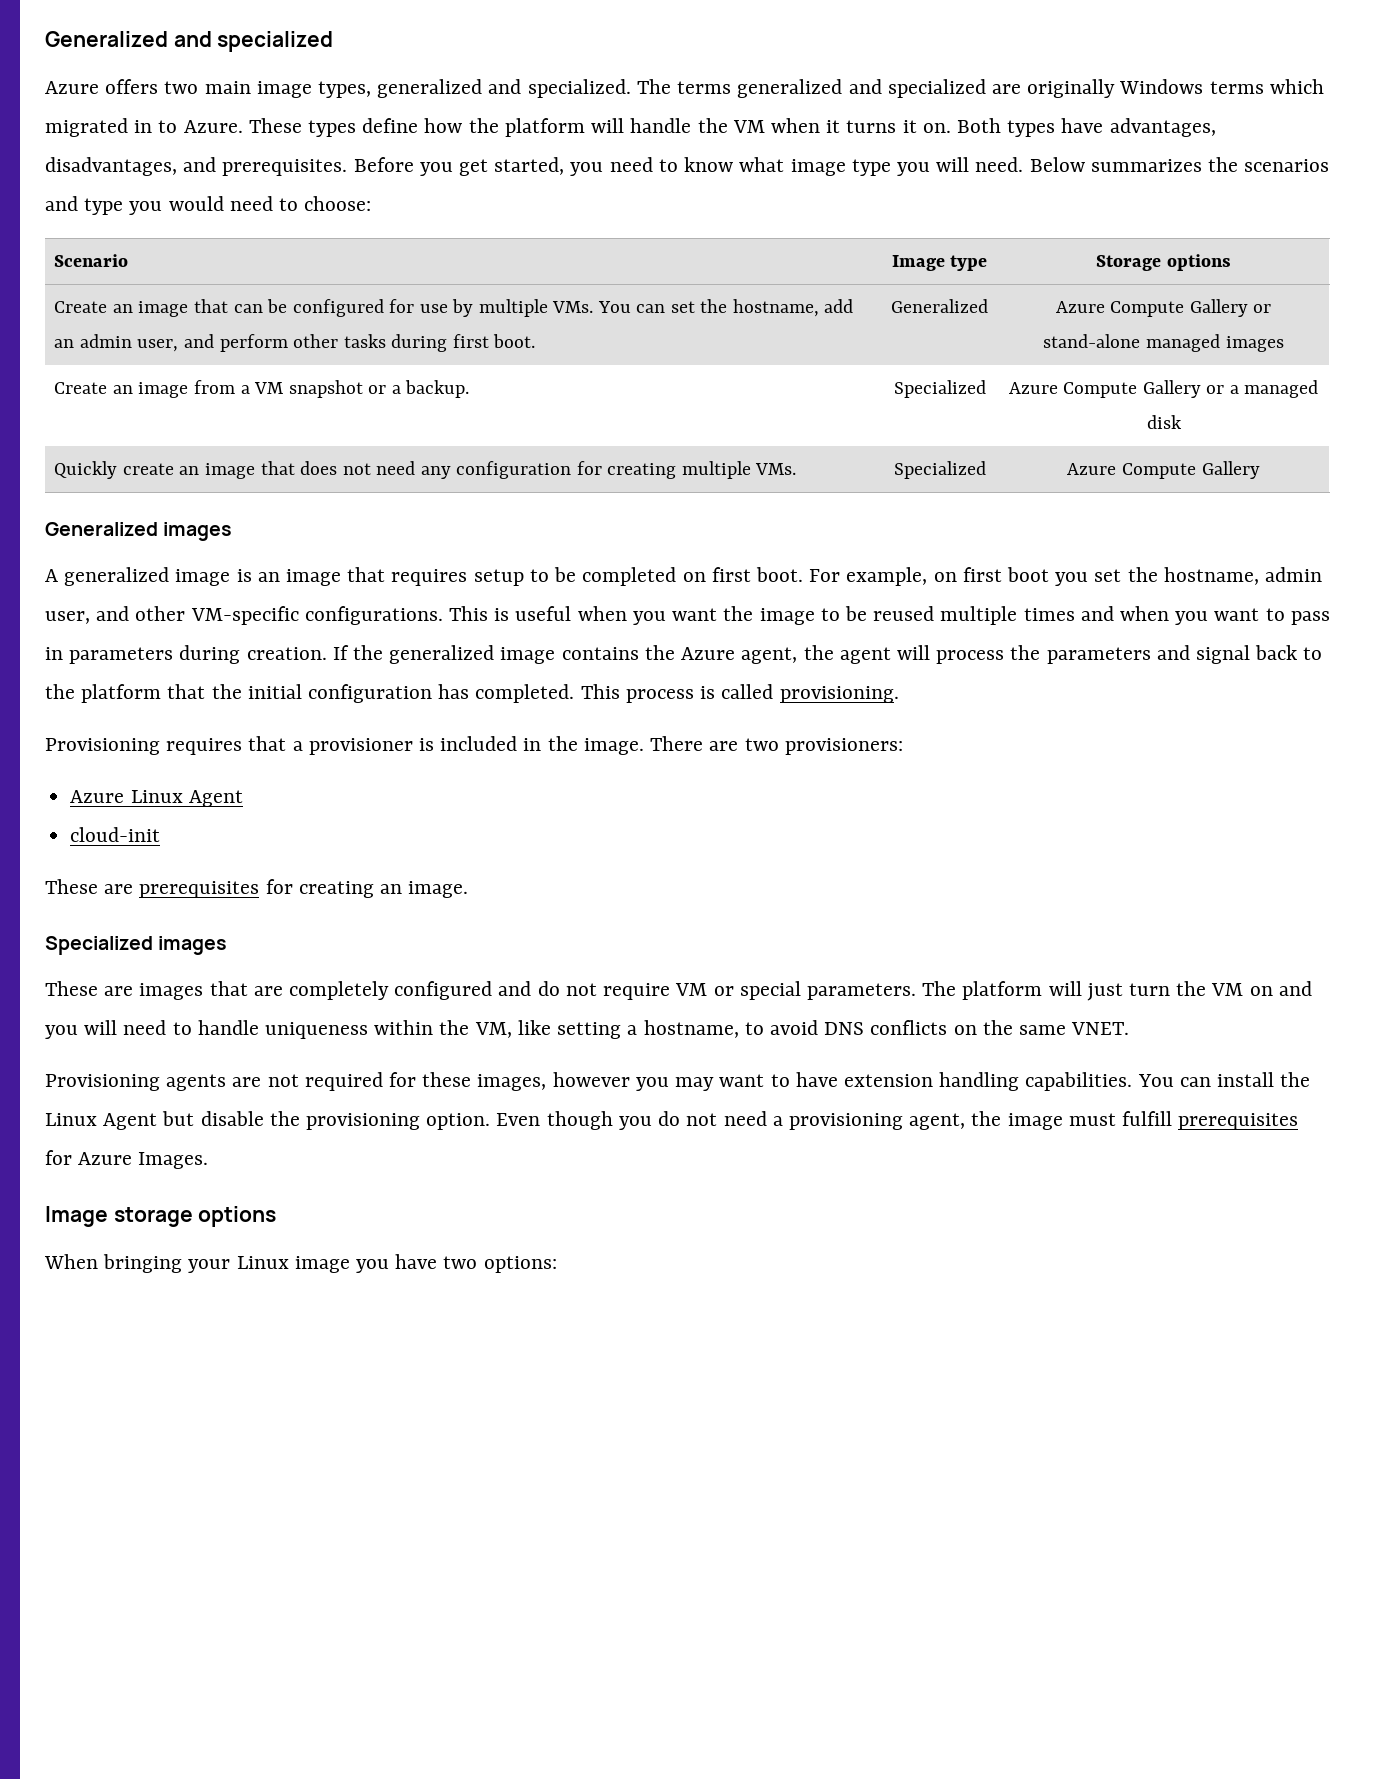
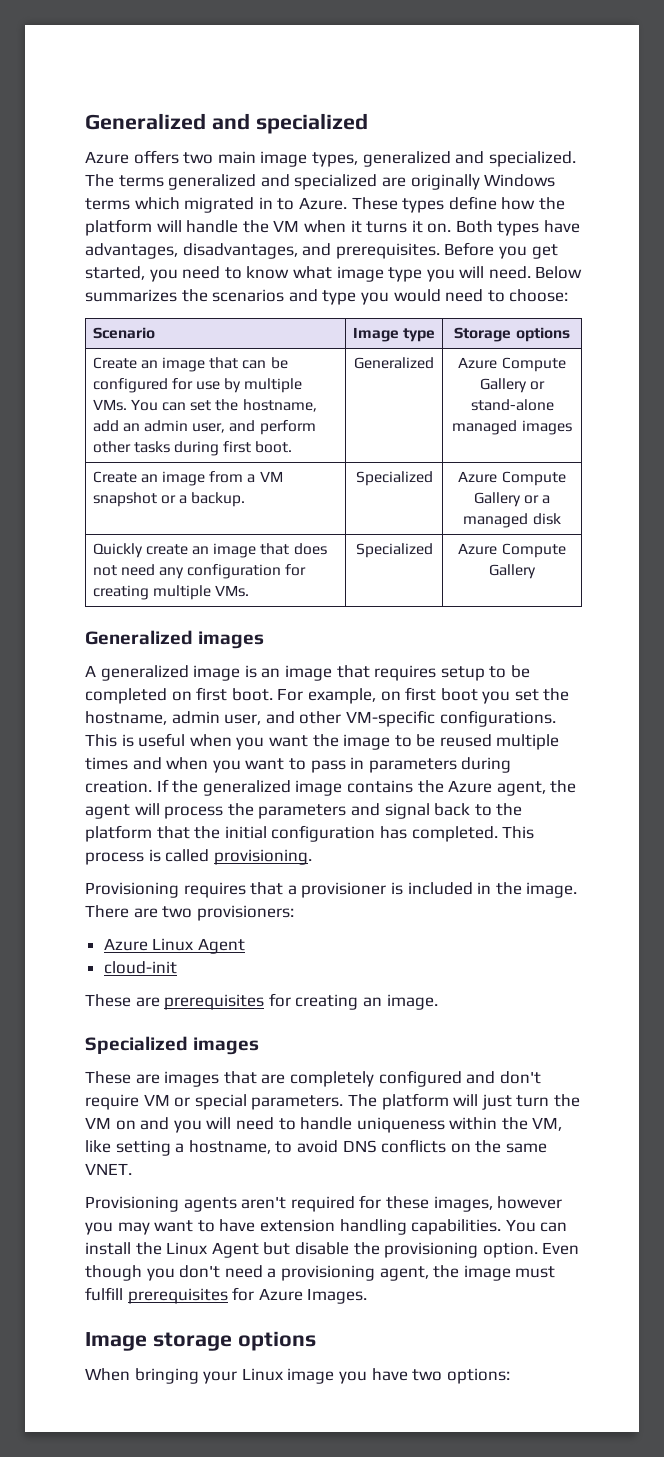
[537,981,597,996] do not -> [499,1071,541,1084] don't
[232,1074,299,1087] are not -> [241,1196,287,1209] aren't
[658,1111,718,1126] do not -> [179,1265,221,1278] don't

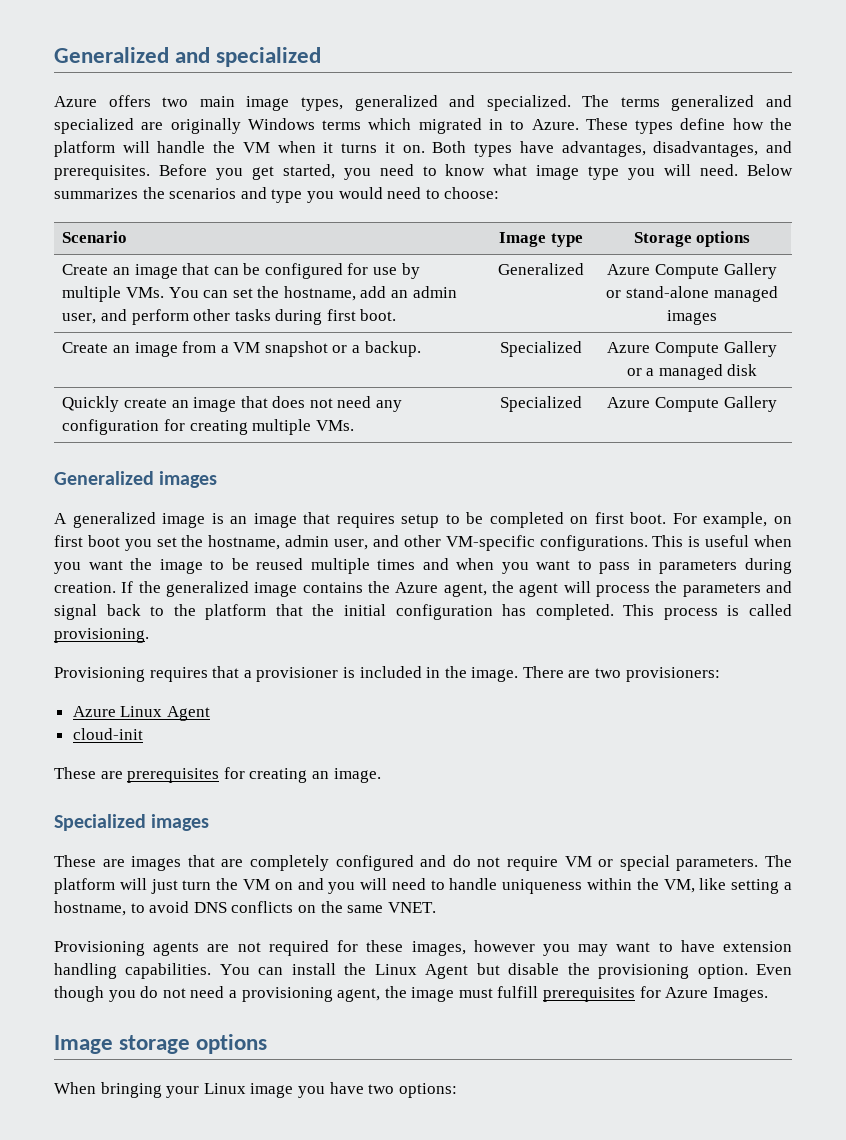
[499,1071,541,1084] don't -> [452,855,501,867] do not
[241,1196,287,1209] aren't -> [207,942,261,952] are not
[179,1265,221,1278] don't -> [140,986,186,998] do not

